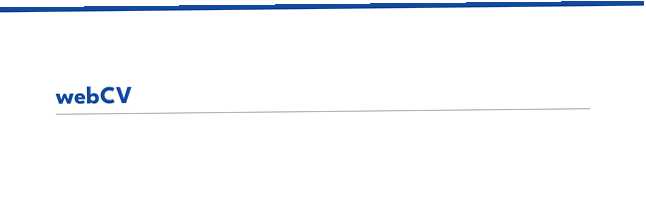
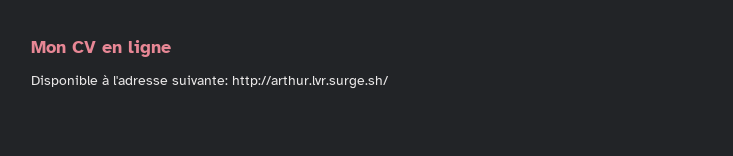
[54,86,133,105] webCV -> [31,40,171,57] [31,75,389,89] Mon CV en ligne // Disponible à l'adresse suivante: http://arthur.lvr.surge.sh/

